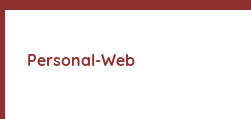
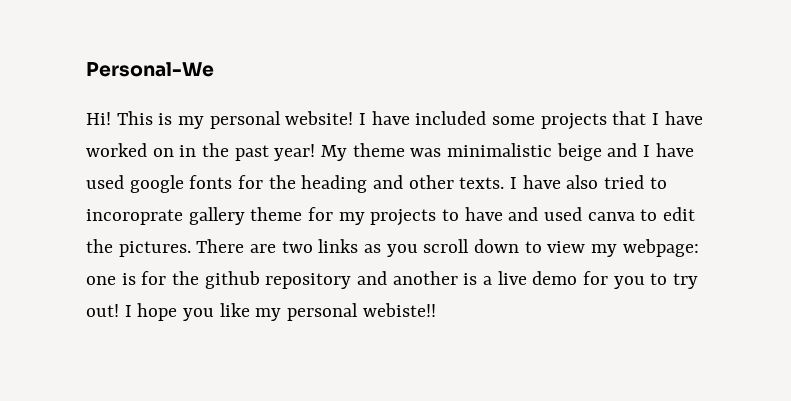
[27,54,135,66] Personal-Web -> [86,62,214,77] [86,111,703,130] [86,143,694,161] [86,175,667,193] [86,207,696,226] [86,239,699,257] [86,271,699,289] [86,303,436,321] Personal-We // Hi! This is my personal website! I have included some projects that I have worked on in the past year! My theme was minimalistic beige and I have used google fonts for the heading and other texts. I have also tried to incoroprate gallery theme for my projects to have and used canva to edit the pictures. There are two links as you scroll down to view my webpage: one is for the github repository and another is a live demo for you to try out! I hope you like my personal webiste!!

